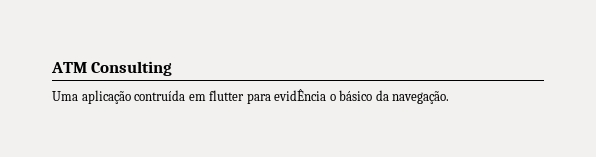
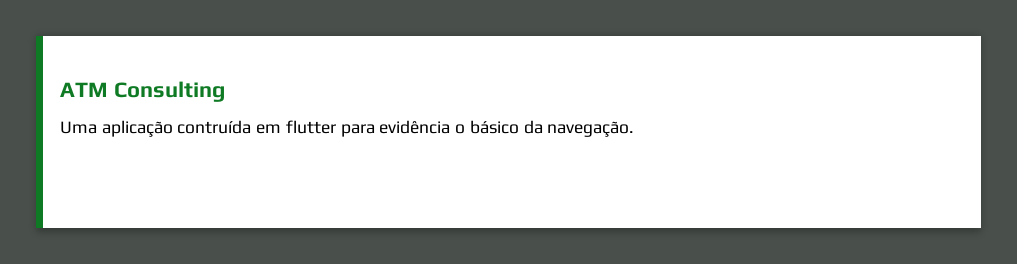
[274,89,327,101] evidÊncia -> [379,120,451,134] evidência

